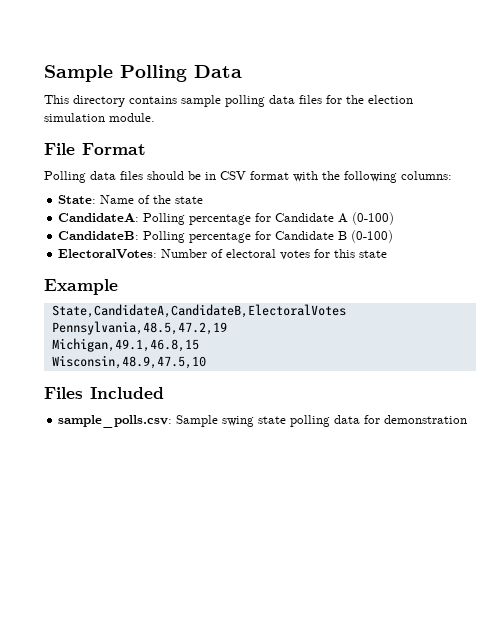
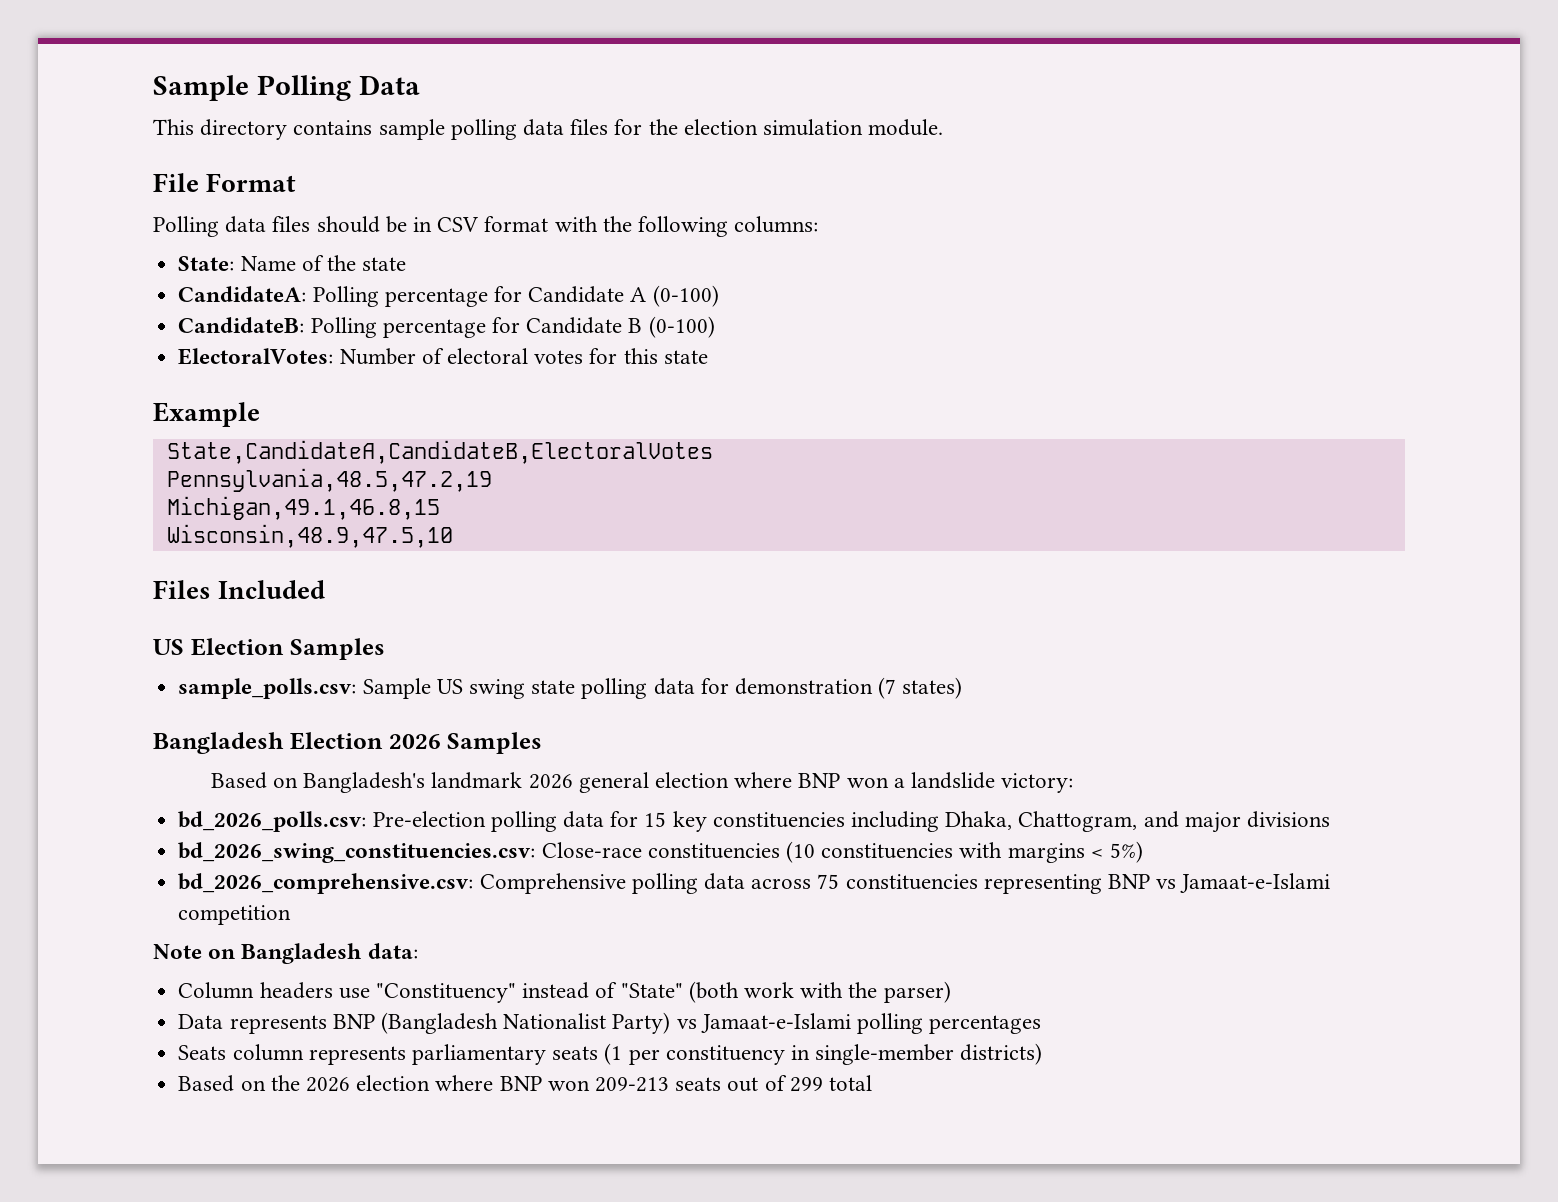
(164, 393) none -> [153,638,385,660] // US Election Samples
(219, 421) none -> [436,679,463,694] US
(468, 419) none -> [878,677,963,699] [153,732,543,754] [210,772,1074,793] [178,811,1331,833] [178,841,1143,863] [178,873,1331,894] [178,905,292,925] [153,943,418,964] [178,981,951,1003] [178,1012,1042,1034] [178,1043,1043,1065] [178,1075,873,1092] (7 states) // Bangladesh Election 2026 Samples // Based on Bangladesh's landmark 2026 general election where BNP won a landslide victory: // bd_2026_polls.csv: Pre-election polling data for 15 key constituencies including Dhaka, Chattogram, and major divisions // bd_2026_swing_constituencies.csv: Close-race constituencies (10 constituencies with margins < 5%) // bd_2026_comprehensive.csv: Comprehensive polling data across 75 constituencies representing BNP vs Jamaat-e-Islami competition // Note on Bangladesh data: // Column headers use "Constituency" instead of "State" (both work with the parser) // Data represents BNP (Bangladesh Nationalist Party) vs Jamaat-e-Islami polling percentages // Seats column represents parliamentary seats (1 per constituency in single-member districts) // Based on the 2026 election where BNP won 209-213 seats out of 299 total

